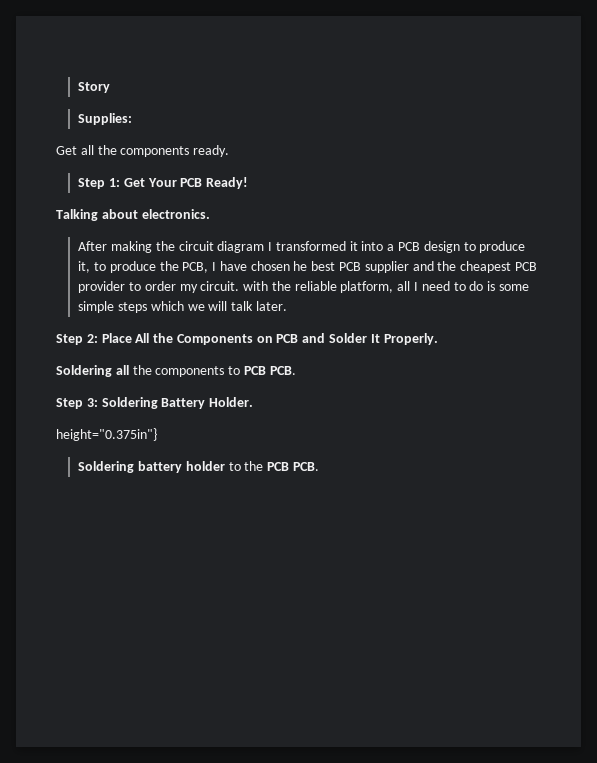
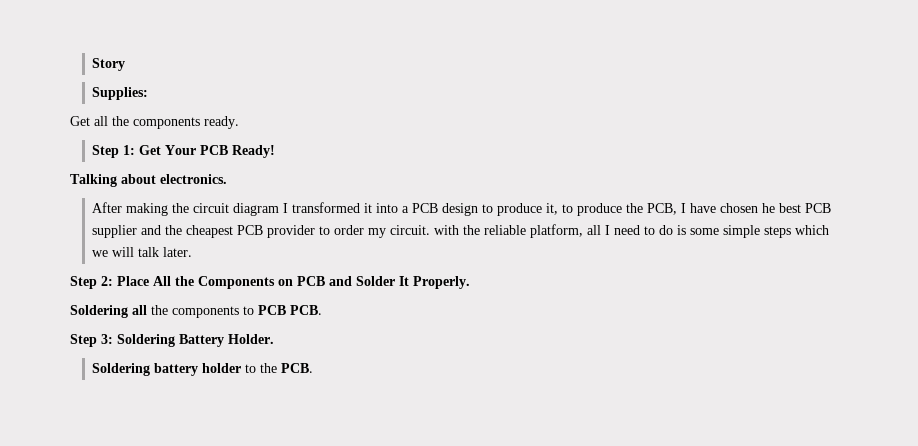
[56,428,157,441] // height="0.375in"} -> (274, 339) none
[267,462,290,471] PCB -> (278, 368) none

